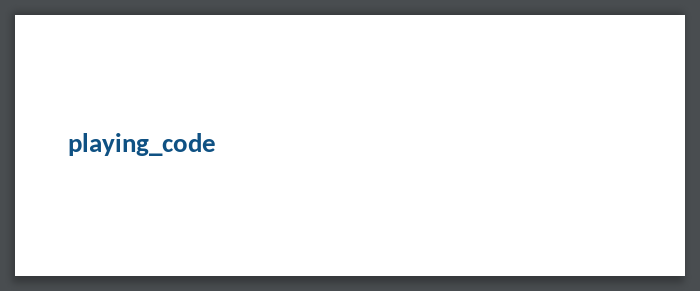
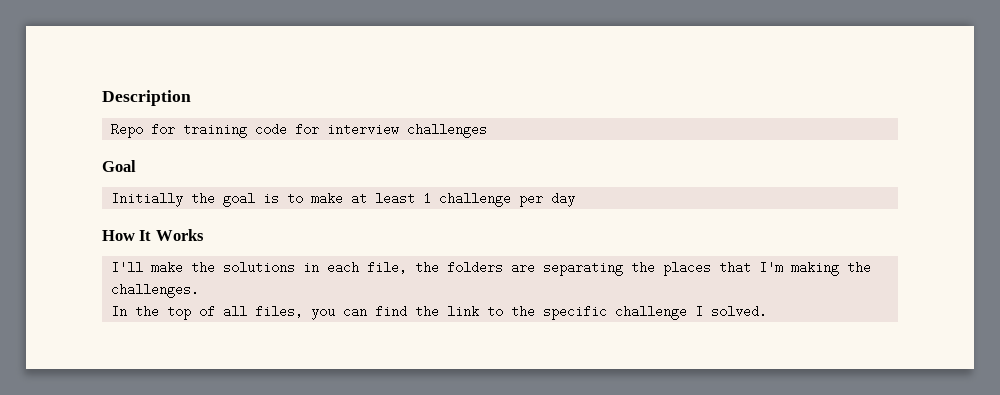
[68,133,216,156] playing_code -> [102,90,191,106] [110,123,487,138] [102,160,136,172] [110,192,575,207] [102,229,204,241] [110,261,871,276] [110,283,199,298] [110,305,767,320] Description // Repo for training code for interview challenges // Goal // Initially the goal is to make at least 1 challenge per day // How It Works // I'll make the solutions in each file, the folders are separating the places that I'm making the challenges. // In the top of all files, you can find the link to the specific challenge I solved.

